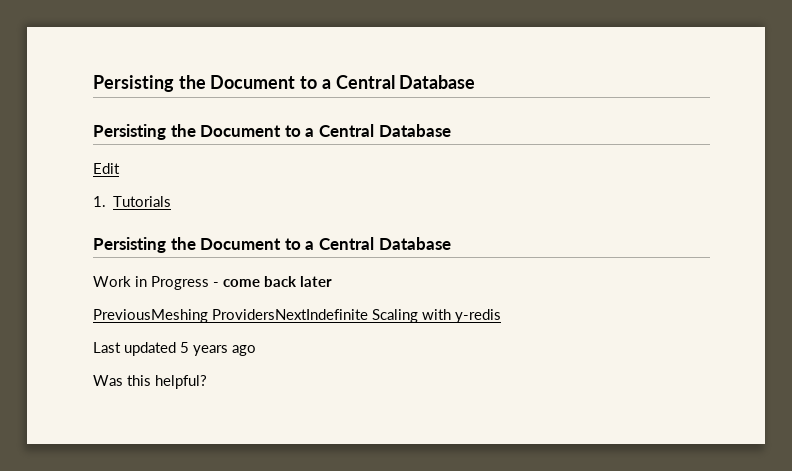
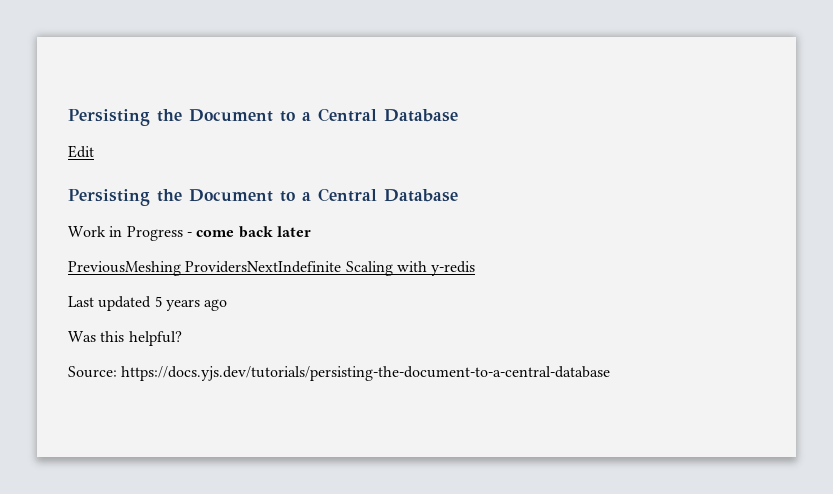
[93,75,476,92] [93,124,451,140] Persisting the Document to a Central Database // Persisting the Document to a Central Database -> [68,108,458,126] Persisting the Document to a Central Database
[93,196,172,207] // 1. Tutorials -> (94, 151) none
(207, 382) none -> [68,366,611,381] // Source: https://docs.yjs.dev/tutorials/persisting-the-document-to-a-central-database

